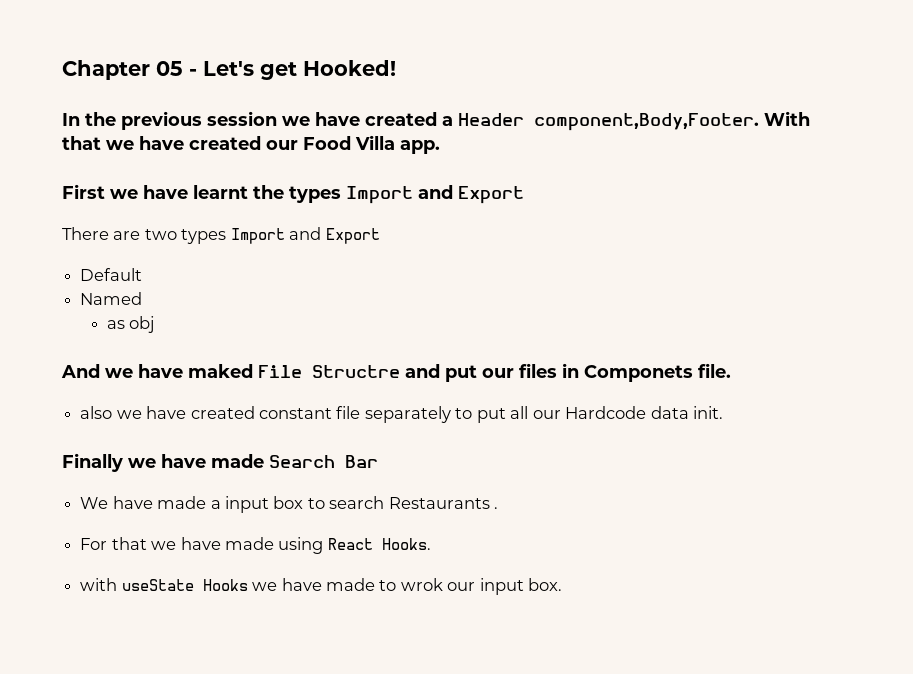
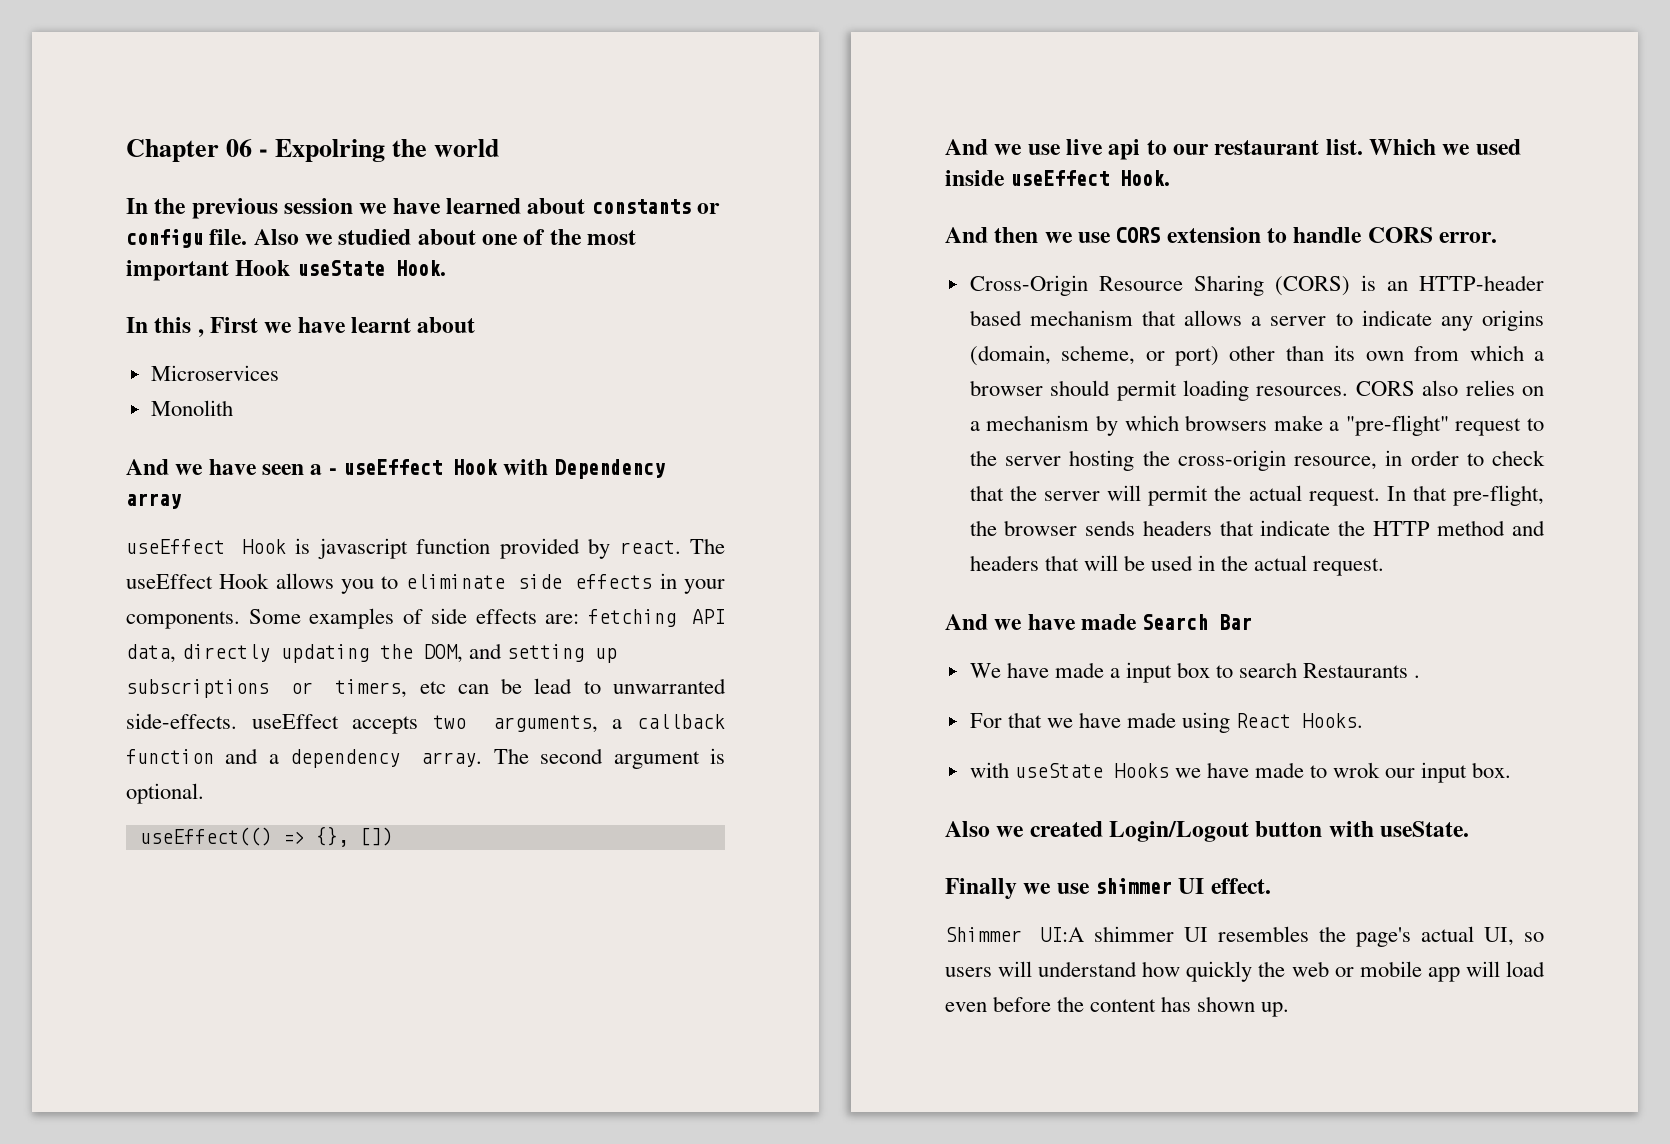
[156,60,396,80] 05 - Let's get Hooked! -> [226,139,500,162] 06 - Expolring the world
[365,111,810,131] [62,135,440,154] [62,184,524,204] [62,227,380,244] [80,268,143,281] [80,292,143,305] [106,316,156,333] [61,363,731,382] [80,406,724,423] [62,453,123,472] created a Header component,Body,Footer. With that we have created our Food Villa app. // First we have learnt the types Import and Export // There are two types Import and Export // Default // Named // as obj // And we have maked File Structre and put our files in Componets file. // also we have created constant file separately to put all our Hardcode data init. // Finally -> [446,198,721,214] [126,229,637,248] [126,260,446,281] [126,317,476,338] [150,365,279,381] [150,400,233,416] [126,459,665,479] [126,493,181,509] [126,538,725,559] [126,573,725,594] [126,608,725,629] [126,643,618,663] [126,678,726,698] [126,713,726,734] [126,748,725,769] [126,783,204,804] [139,826,393,847] [945,139,1521,160] [945,170,1171,186] [945,227,1498,243] [969,275,1544,296] [969,310,1544,331] [969,345,1544,366] [969,380,1544,401] [969,415,1544,436] [969,450,1545,471] [969,485,1544,506] [969,520,1545,536] [969,555,1385,576] [945,614,988,630] learned about constants or configu file. Also we studied about one of the most important Hook useState Hook. // In this , First we have learnt about // Microservices // Monolith // And we have seen a - useEffect Hook with Dependency array // useEffect Hook is javascript function provided by react. The useEffect Hook allows you to eliminate side effects in your components. Some examples of side effects are: fetching API data, directly updating the DOM, and setting up subscriptions or timers, etc can be lead to unwarranted side-effects. useEffect accepts two arguments, a callback function and a dependency array. The second argument is optional. // useEffect(() => {}, []) // And we use live api to our restaurant list. Which we used inside useEffect Hook. // And then we use CORS extension to handle CORS error. // Cross-Origin Resource Sharing (CORS) is an HTTP-header based mechanism that allows a server to indicate any origins (domain, scheme, or port) other than its own from which a browser should permit loading resources. CORS also relies on a mechanism by which browsers make a "pre-flight" request to the server hosting the cross-origin resource, in order to check that the server will permit the actual request. In that pre-flight, the browser sends headers that indicate the HTTP method and headers that will be used in the actual request. // And
(563, 584) none -> [945,821,1470,842] [945,878,1271,899] [945,926,1544,947] [945,961,1545,982] [945,996,1290,1017] // Also we created Login/Logout button with useState. // Finally we use shimmer UI effect. // Shimmer UI:A shimmer UI resembles the page's actual UI, so users will understand how quickly the web or mobile app will load even before the content has shown up.

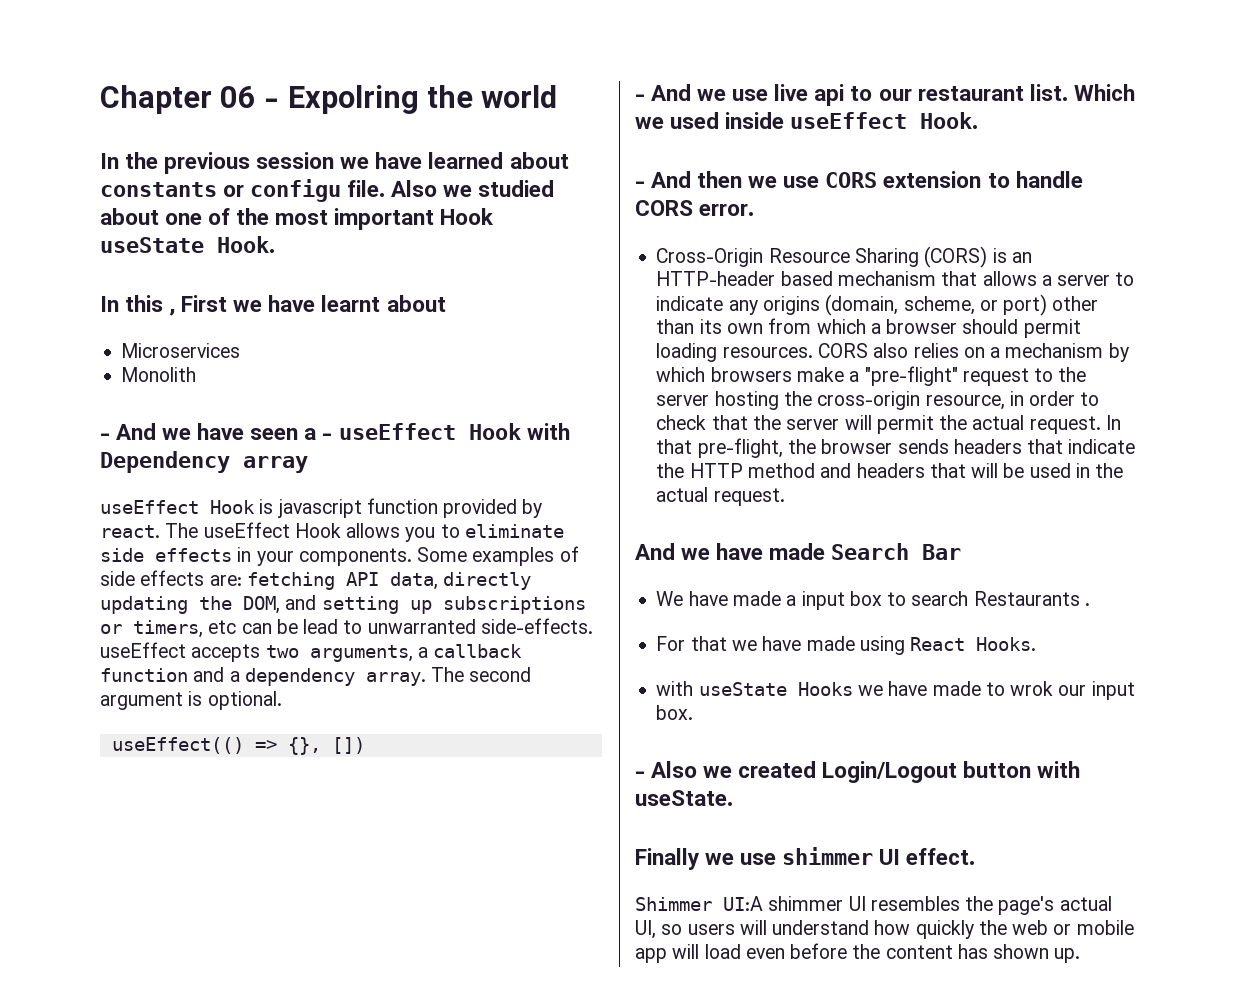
(233, 408) none -> [100,433,110,440] -
(393, 836) none -> [635,94,645,101] -
(1171, 178) none -> [635,181,645,188] -
(1512, 770) none -> [635,771,645,778] -

